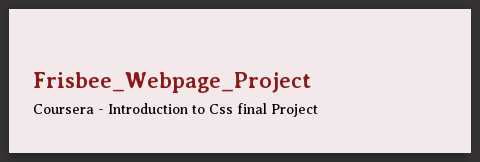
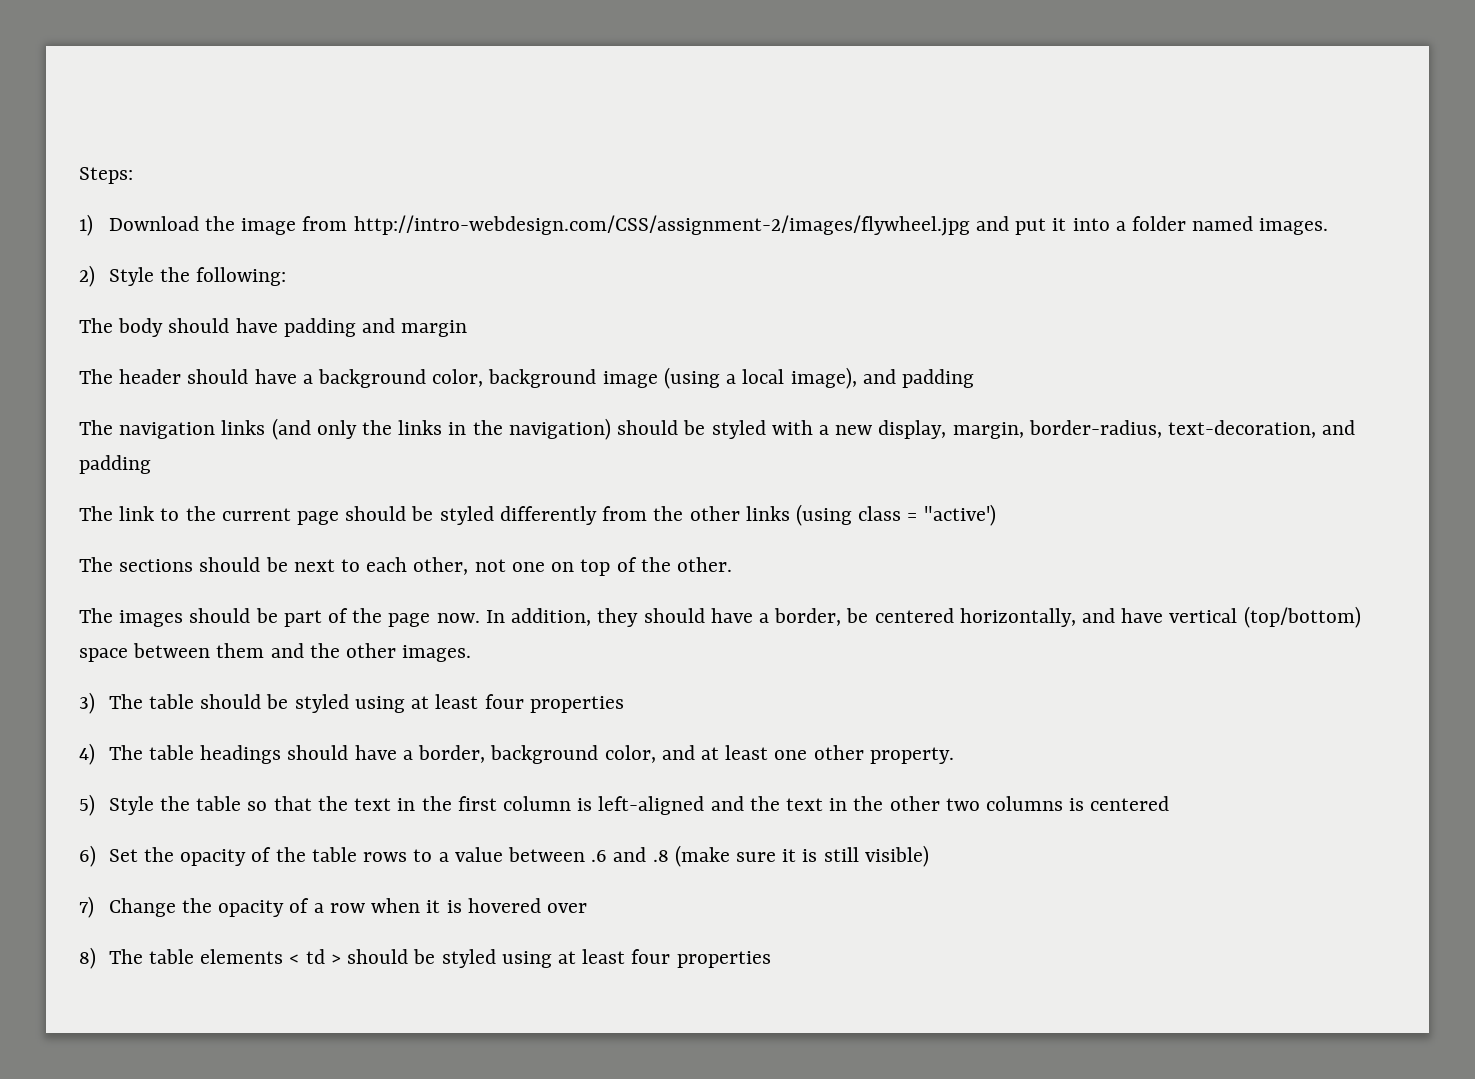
[33,72,311,93] [33,103,318,117] Frisbee_Webpage_Project // Coursera - Introduction to Css final Project -> [79,167,133,184] [79,214,1329,236] [79,265,287,287] [79,318,468,337] [79,367,974,389] [79,418,1356,440] [79,455,151,474] [79,504,996,526] [79,557,732,576] [79,606,1361,628] [79,643,472,662] [79,692,624,714] [79,743,954,765] [79,794,1170,816] [79,845,929,867] [79,896,587,918] [79,947,771,969] Steps: // 1) Download the image from http://intro-webdesign.com/CSS/assignment-2/images/flywheel.jpg and put it into a folder named images. // 2) Style the following: // The body should have padding and margin // The header should have a background color, background image (using a local image), and padding // The navigation links (and only the links in the navigation) should be styled with a new display, margin, border-radius, text-decoration, and padding // The link to the current page should be styled differently from the other links (using class = "active') // The sections should be next to each other, not one on top of the other. // The images should be part of the page now. In addition, they should have a border, be centered horizontally, and have vertical (top/bottom) space between them and the other images. // 3) The table should be styled using at least four properties // 4) The table headings should have a border, background color, and at least one other property. // 5) Style the table so that the text in the first column is left-aligned and the text in the other two columns is centered // 6) Set the opacity of the table rows to a value between .6 and .8 (make sure it is still visible) // 7) Change the opacity of a row when it is hovered over // 8) The table elements < td > should be styled using at least four properties

